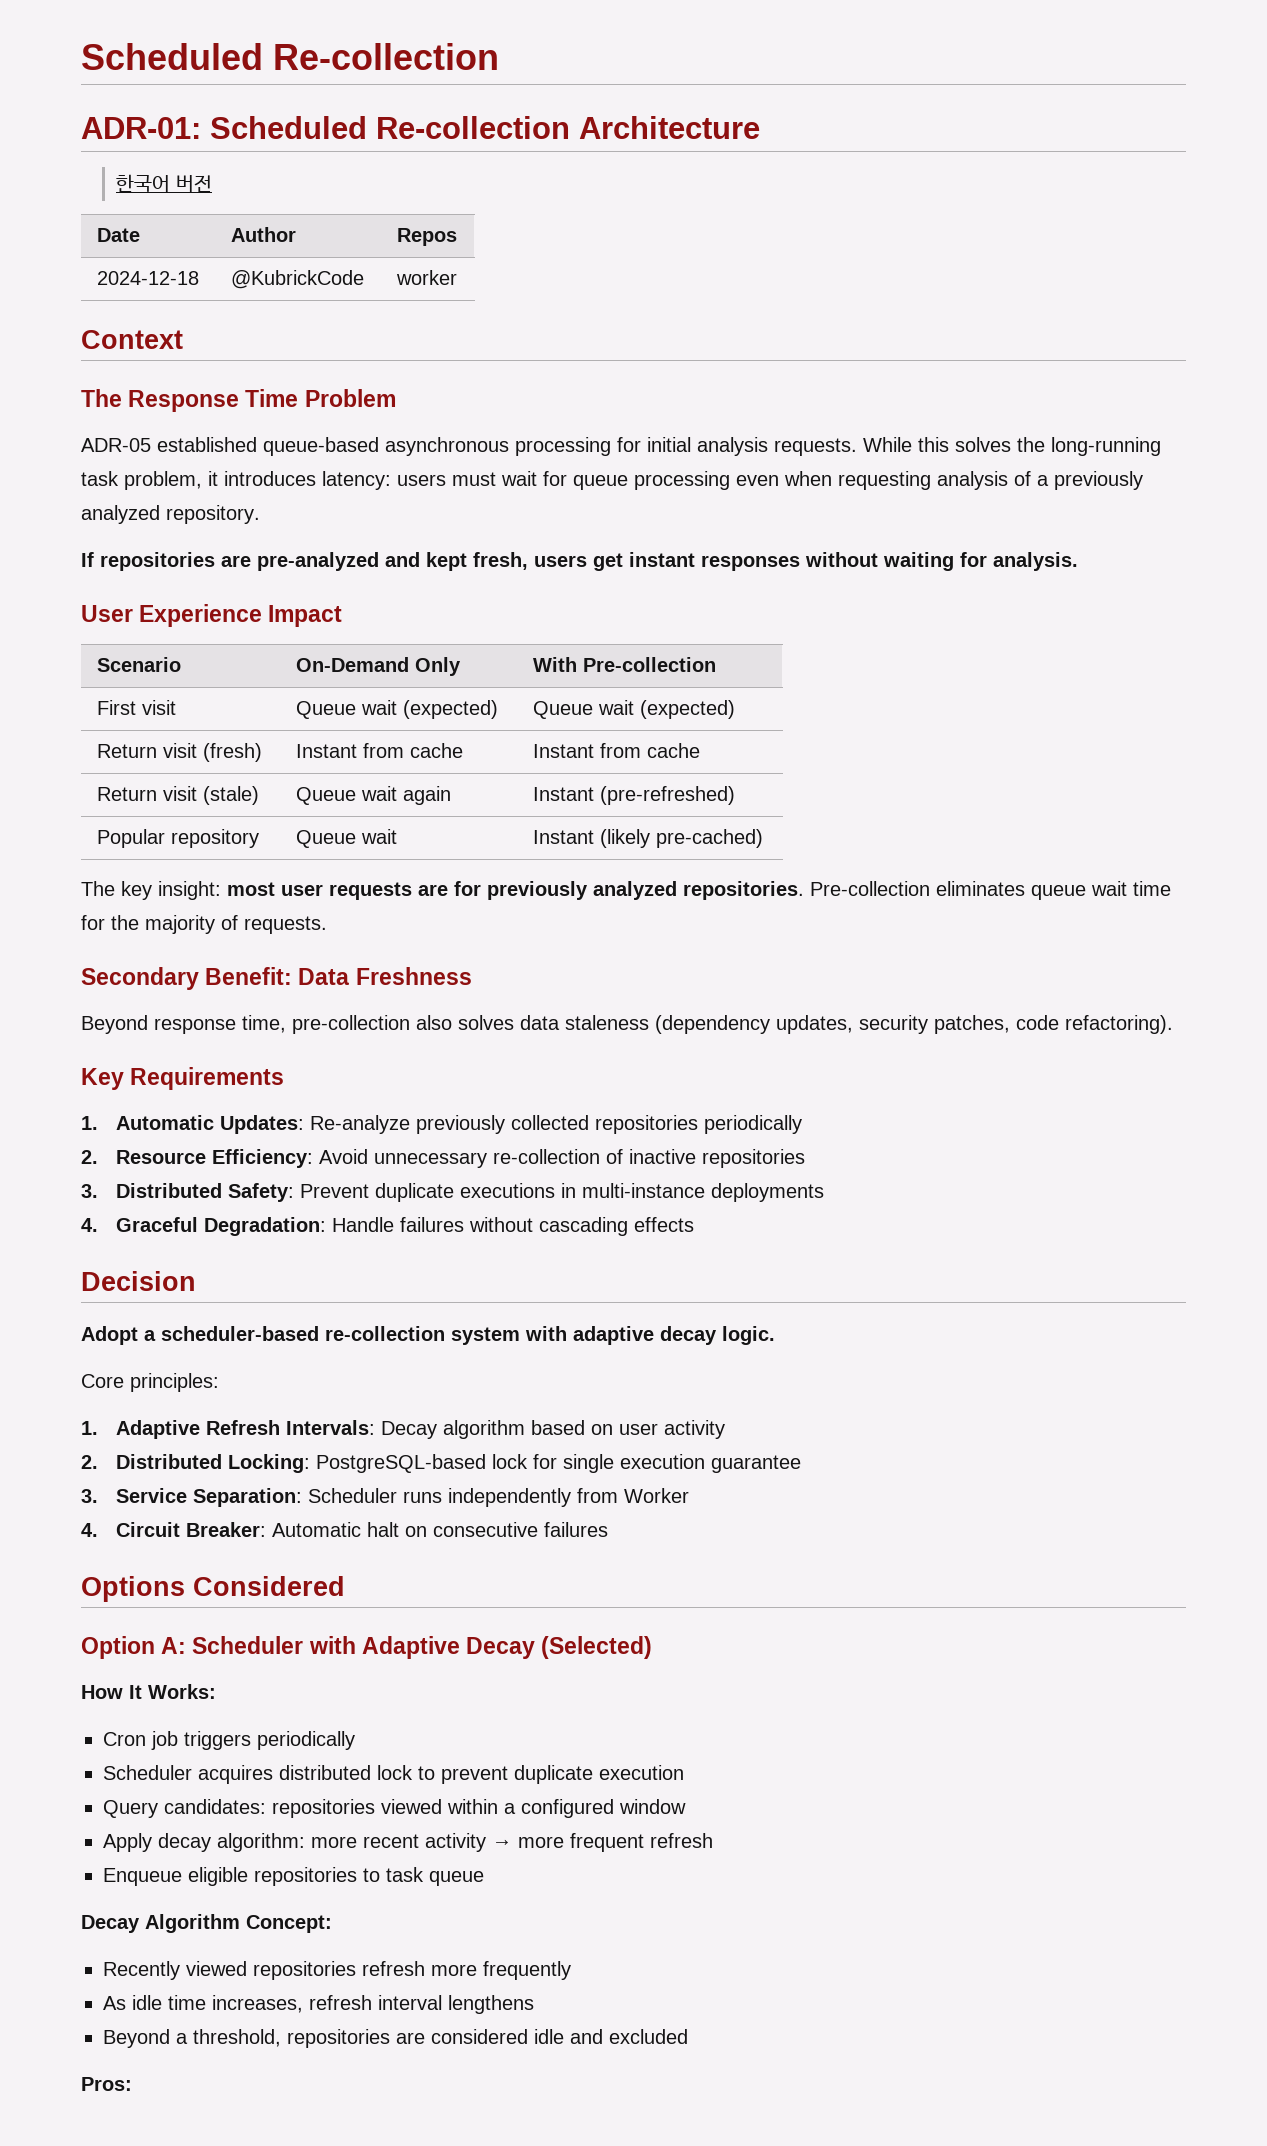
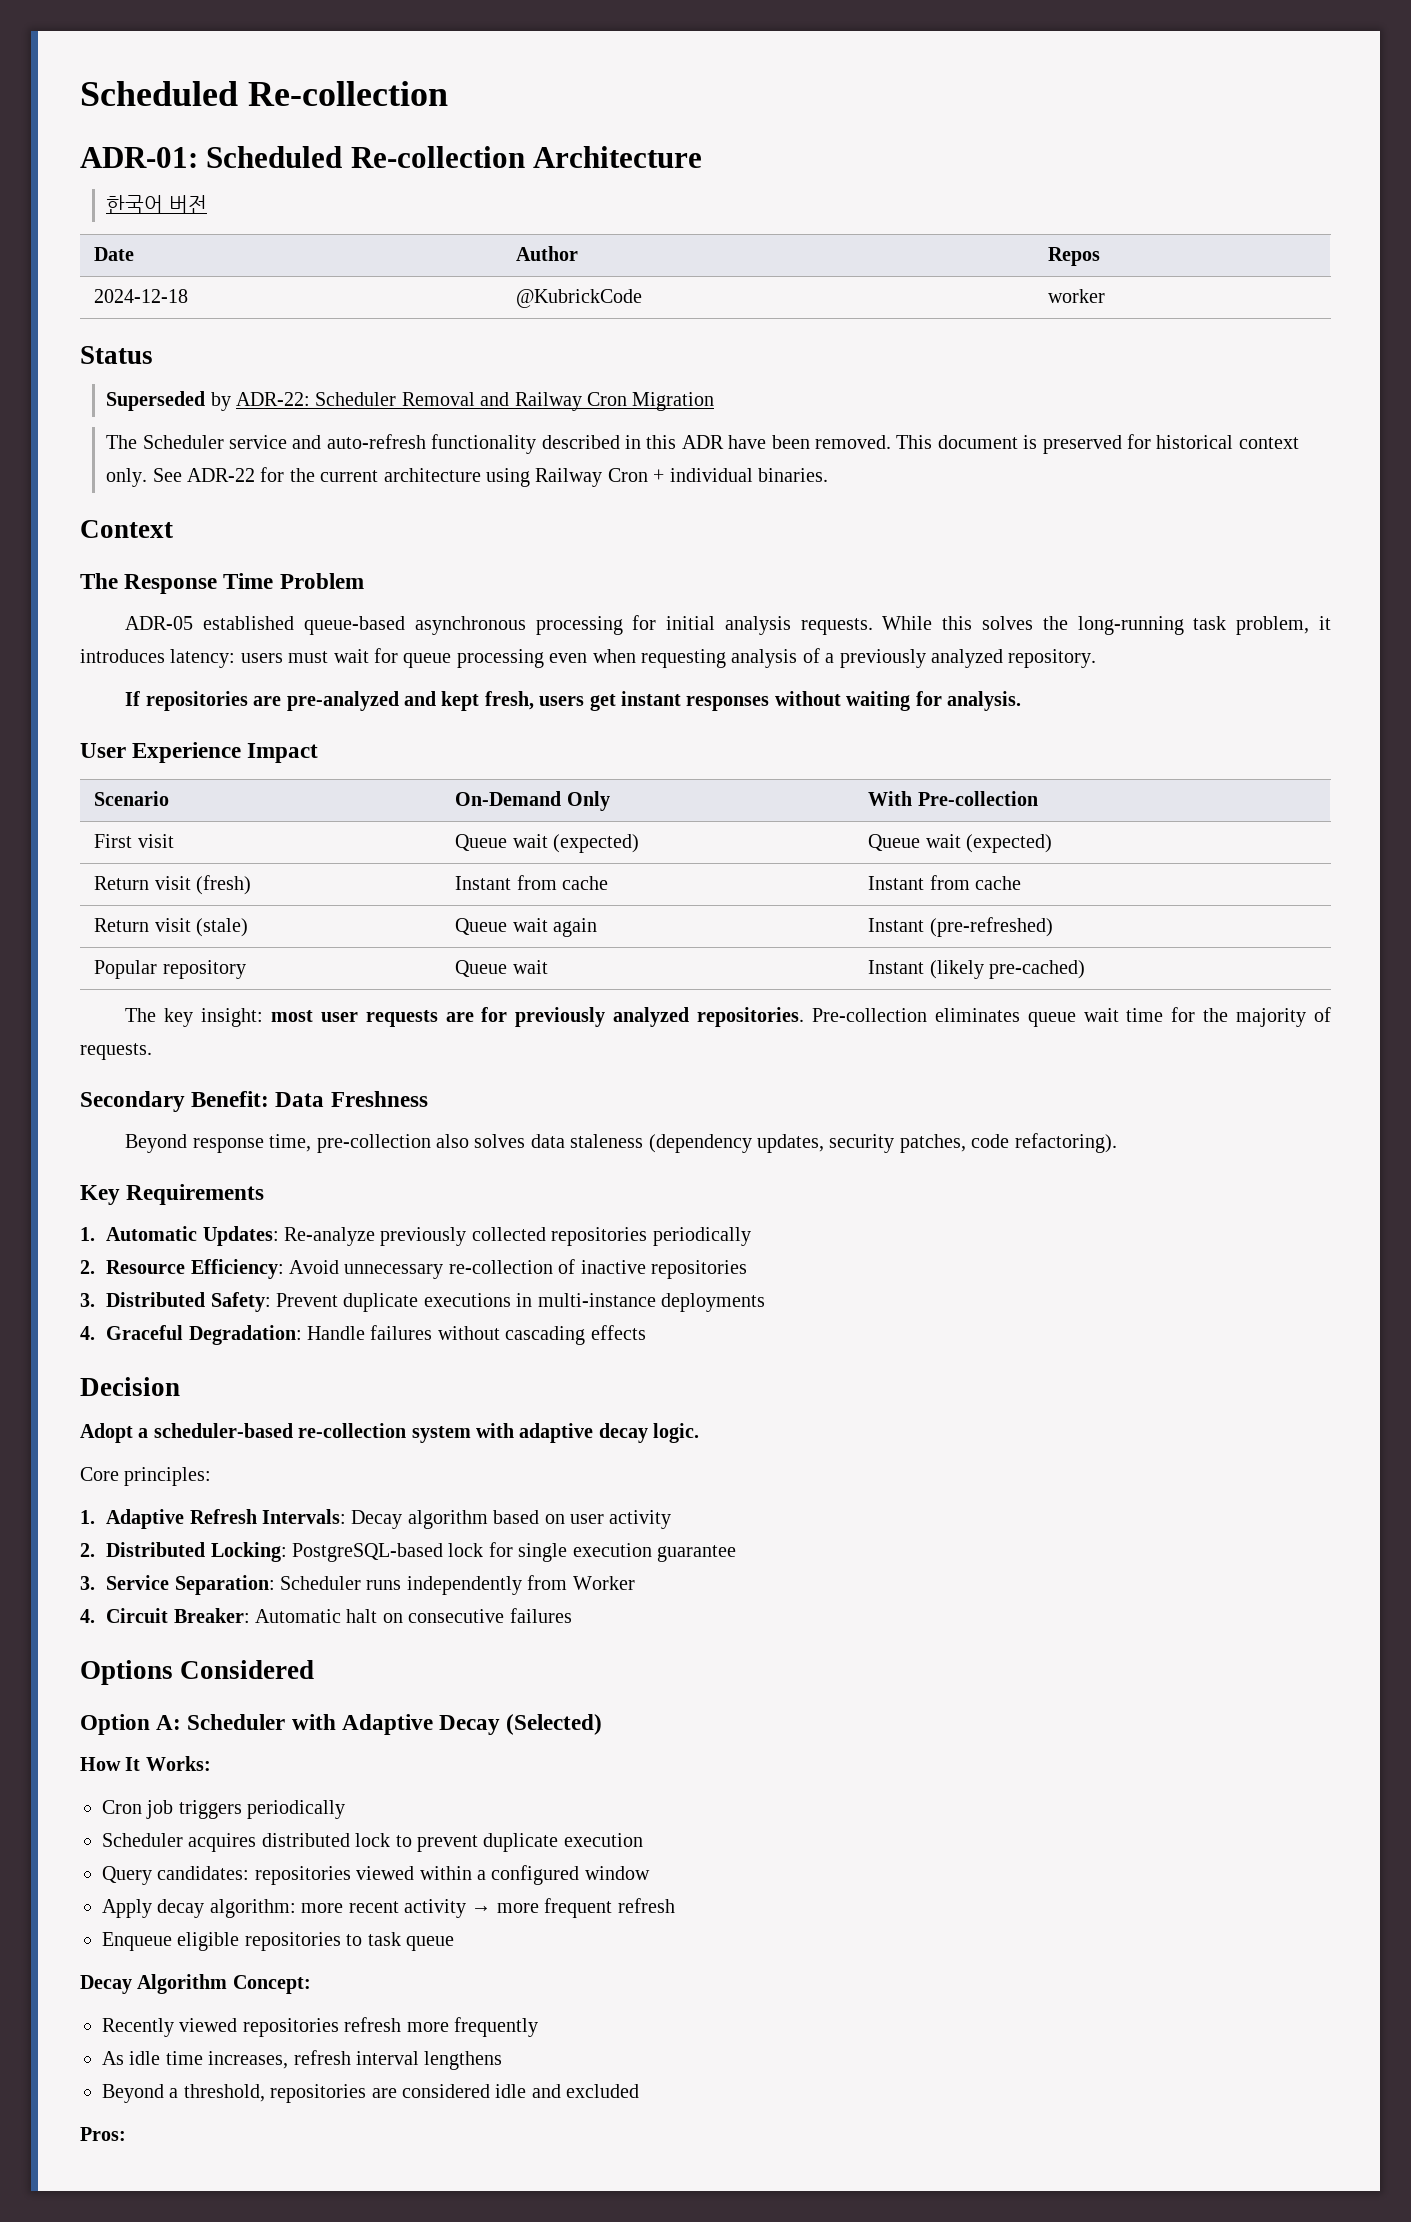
(457, 277) none -> [80,346,153,364] [106,391,715,411] [106,434,1299,454] [106,467,828,487] // Status // Superseded by ADR-22: Scheduler Removal and Railway Cron Migration // The Scheduler service and auto-refresh functionality described in this ADR have been removed. This document is preserved for historical context only. See ADR-22 for the current architecture using Railway Cron + individual binaries.

